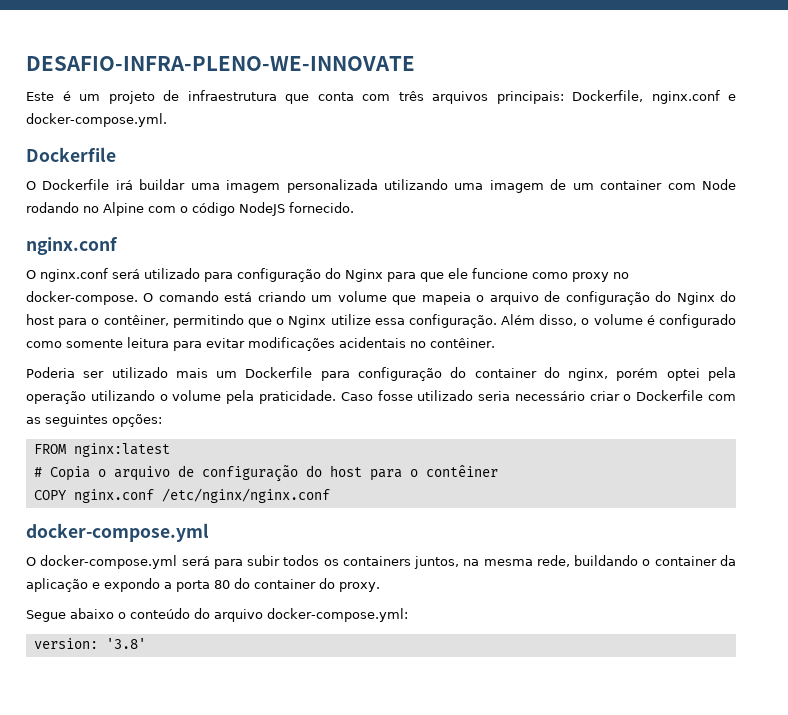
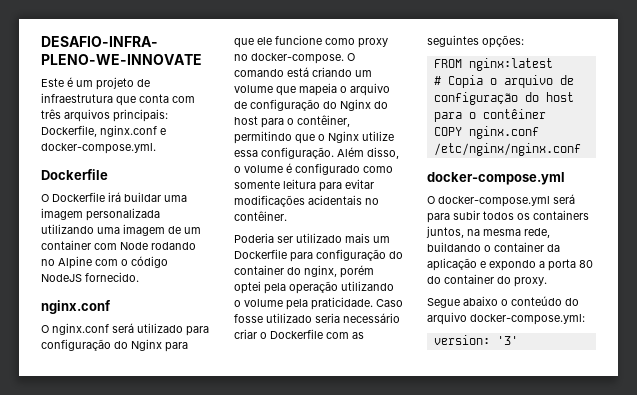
[105,638,146,649] '3.8' -> [496,336,518,345] '3'

